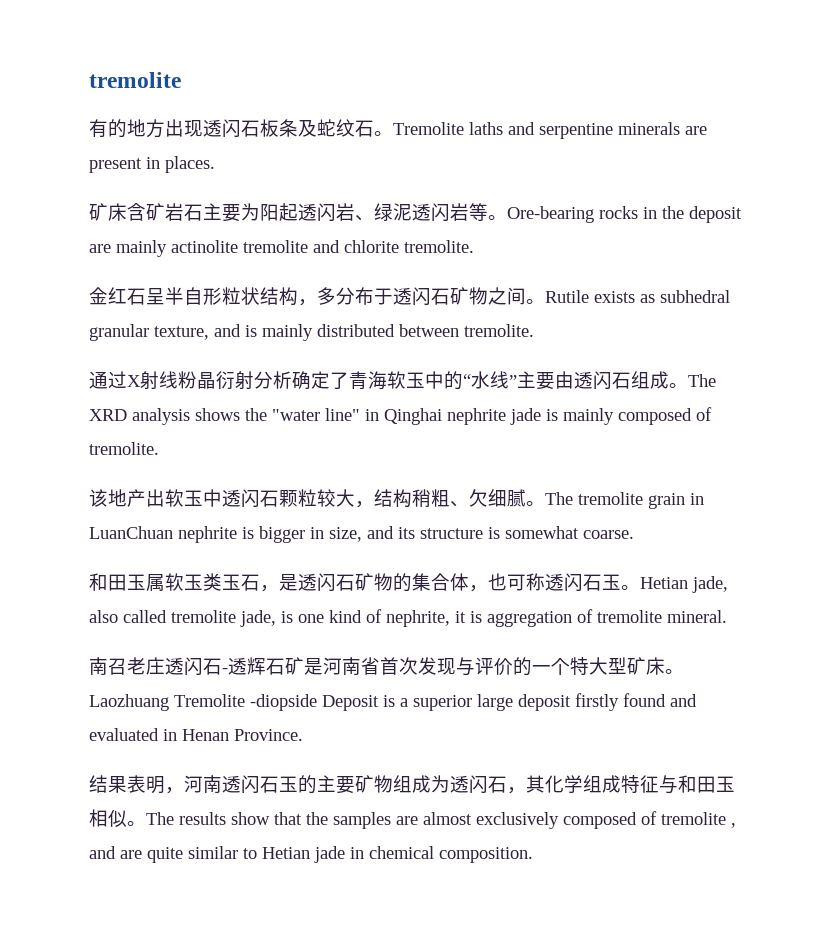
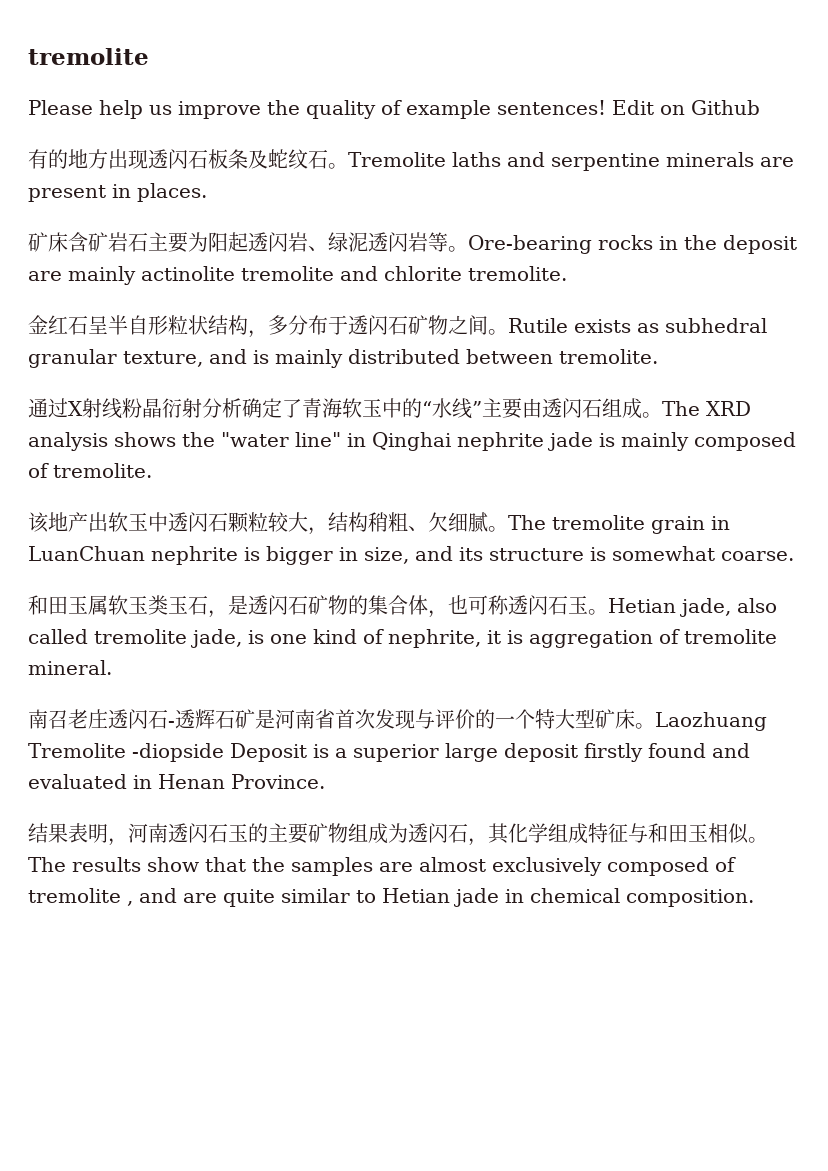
[89,72,181,88] tremolite -> [28,48,149,65] [28,100,760,119] tremolite // Please help us improve the quality of example sentences! Edit on Github

